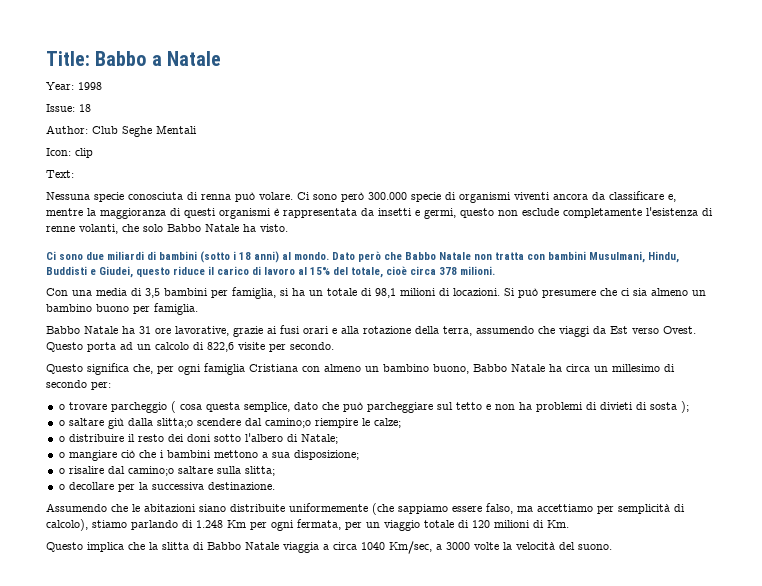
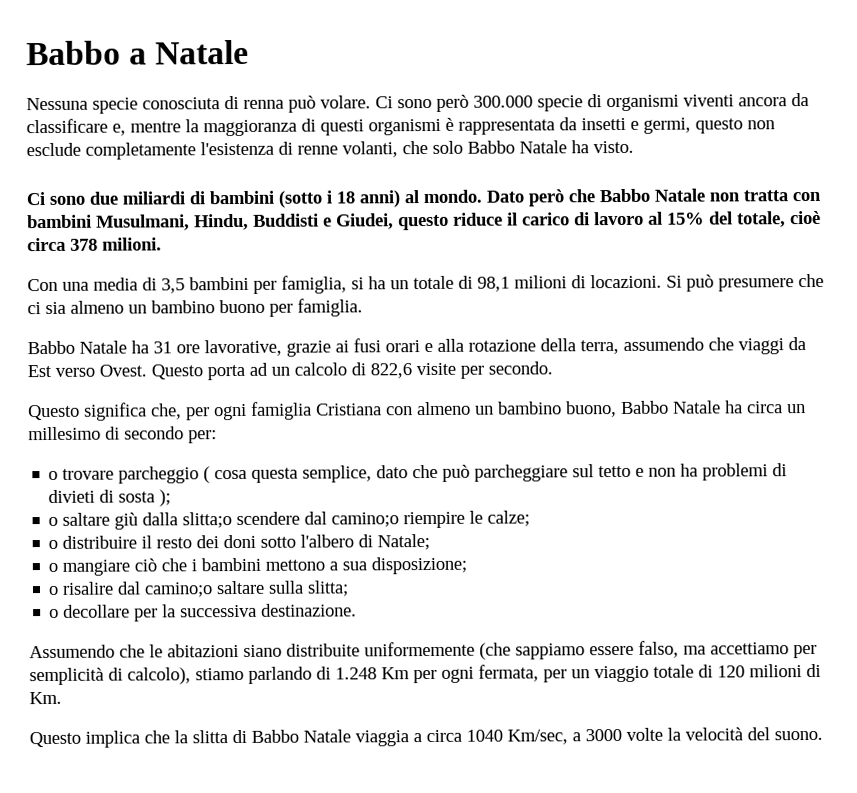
[46,51,90,66] Title: -> (26, 53) none
[46,82,102,90] [46,104,91,112] [46,125,197,137] [46,148,93,158] [46,170,74,178] // Year: 1998 // Issue: 18 // Author: Club Seghe Mentali // Icon: clip // Text: -> (250, 52) none

